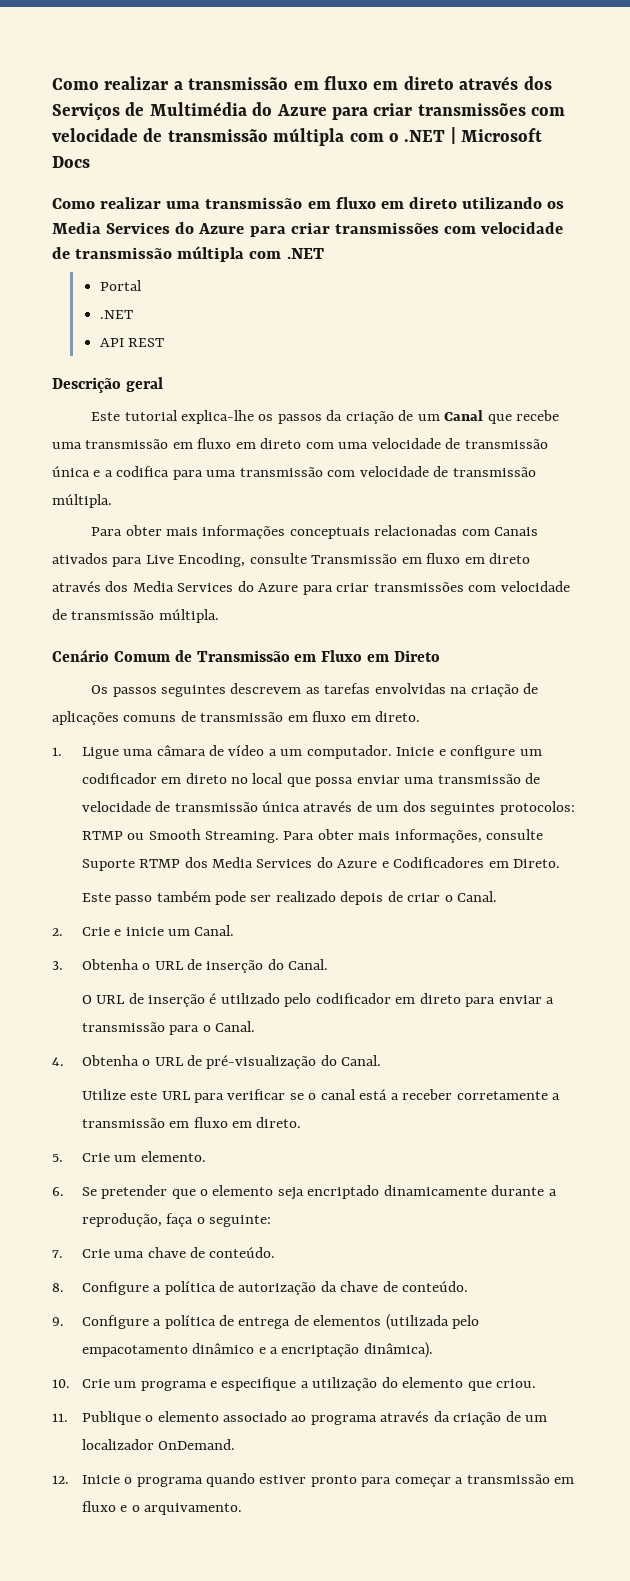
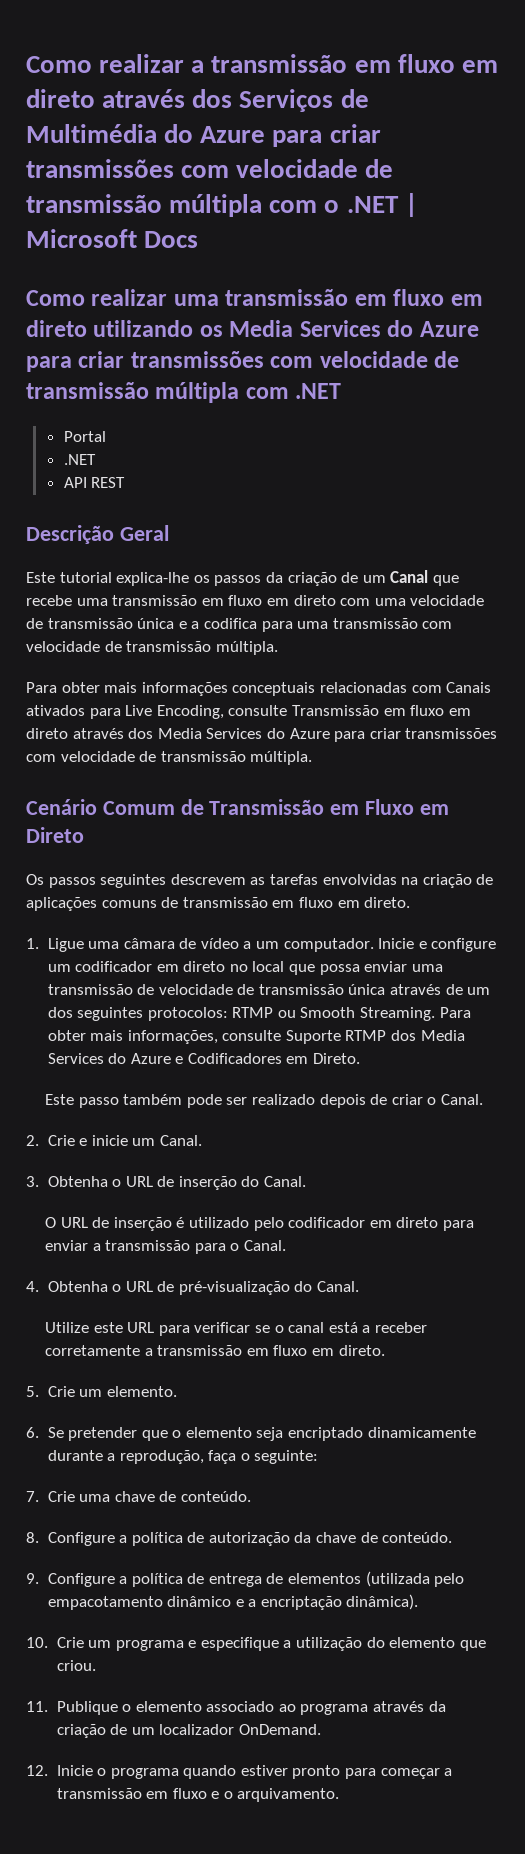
[125,377,163,392] geral -> [119,525,169,541] Geral

